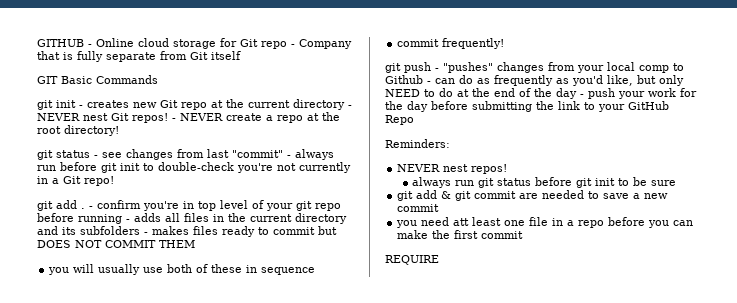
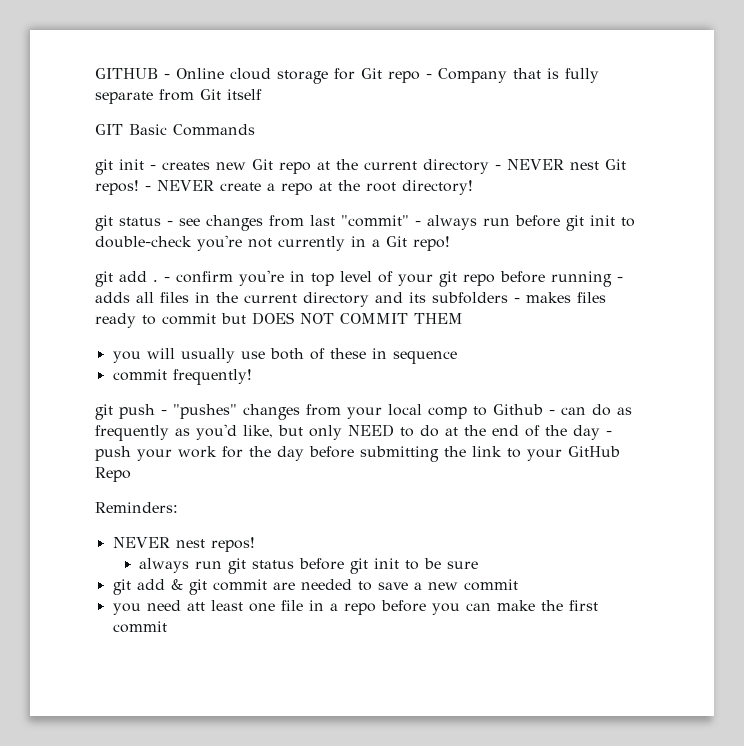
[385,255,439,265] // REQUIRE -> (167, 627) none

